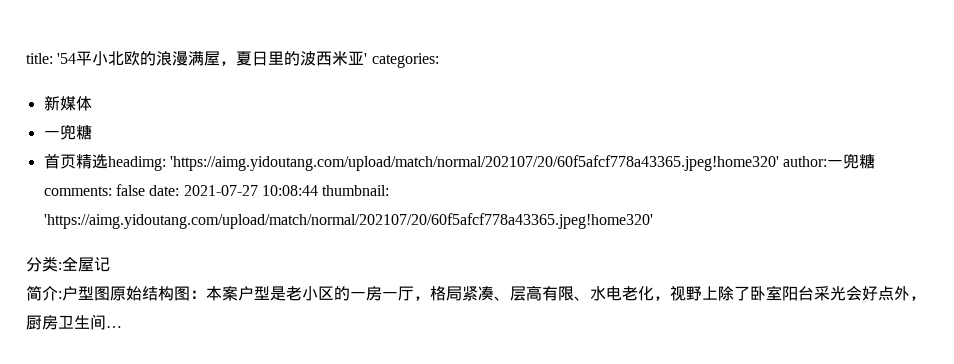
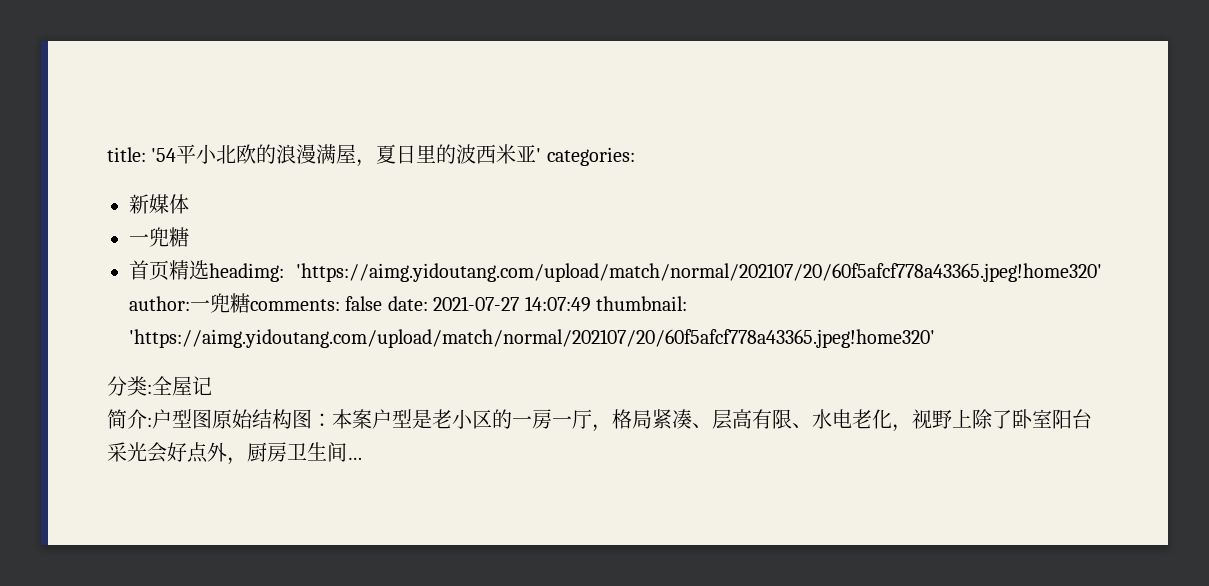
[261,185,318,196] 10:08:44 -> [524,296,591,312] 14:07:49

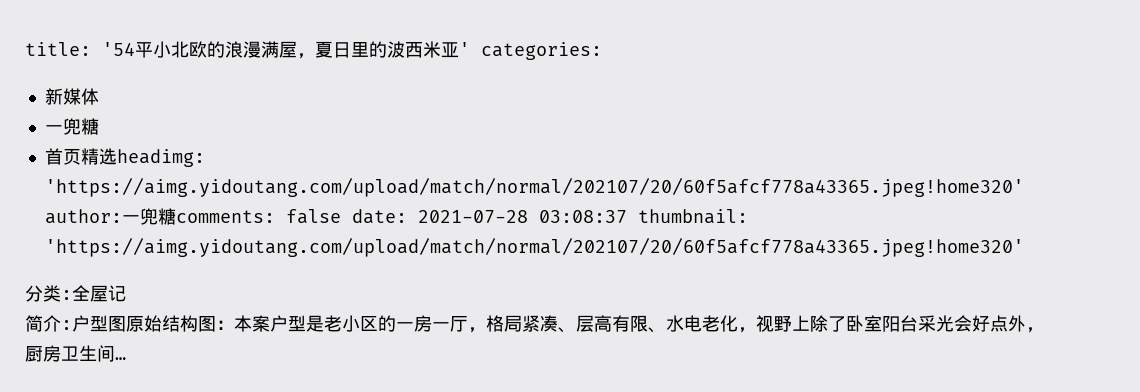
[433,296,591,312] 2021-07-27 14:07:49 -> [417,210,627,223] 2021-07-28 03:08:37

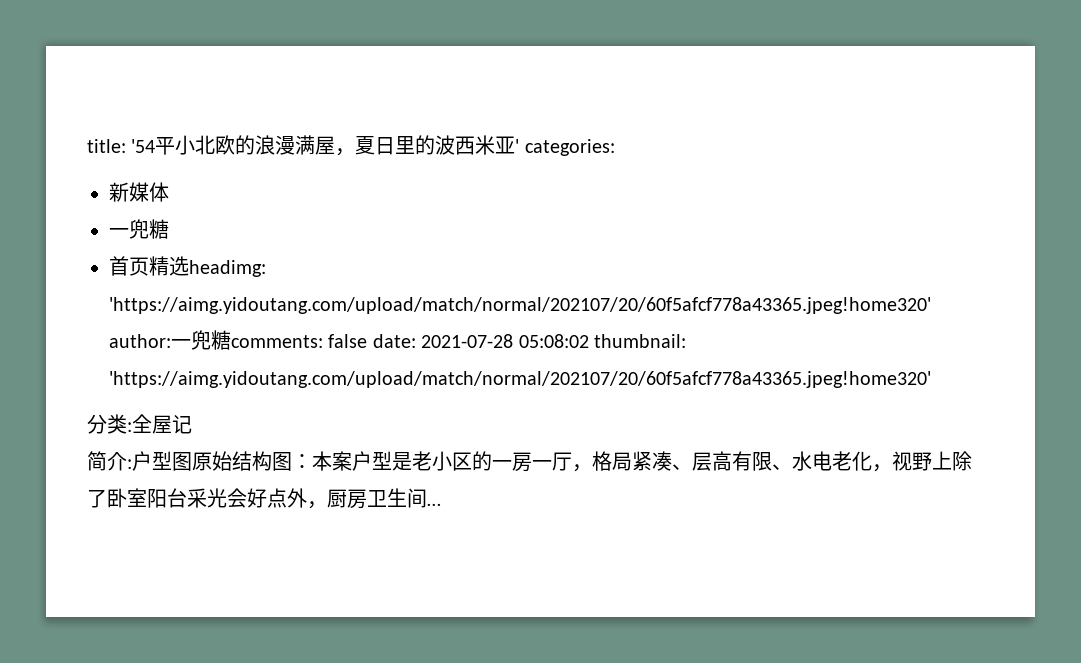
[538,210,627,223] 03:08:37 -> [518,334,589,348] 05:08:02

